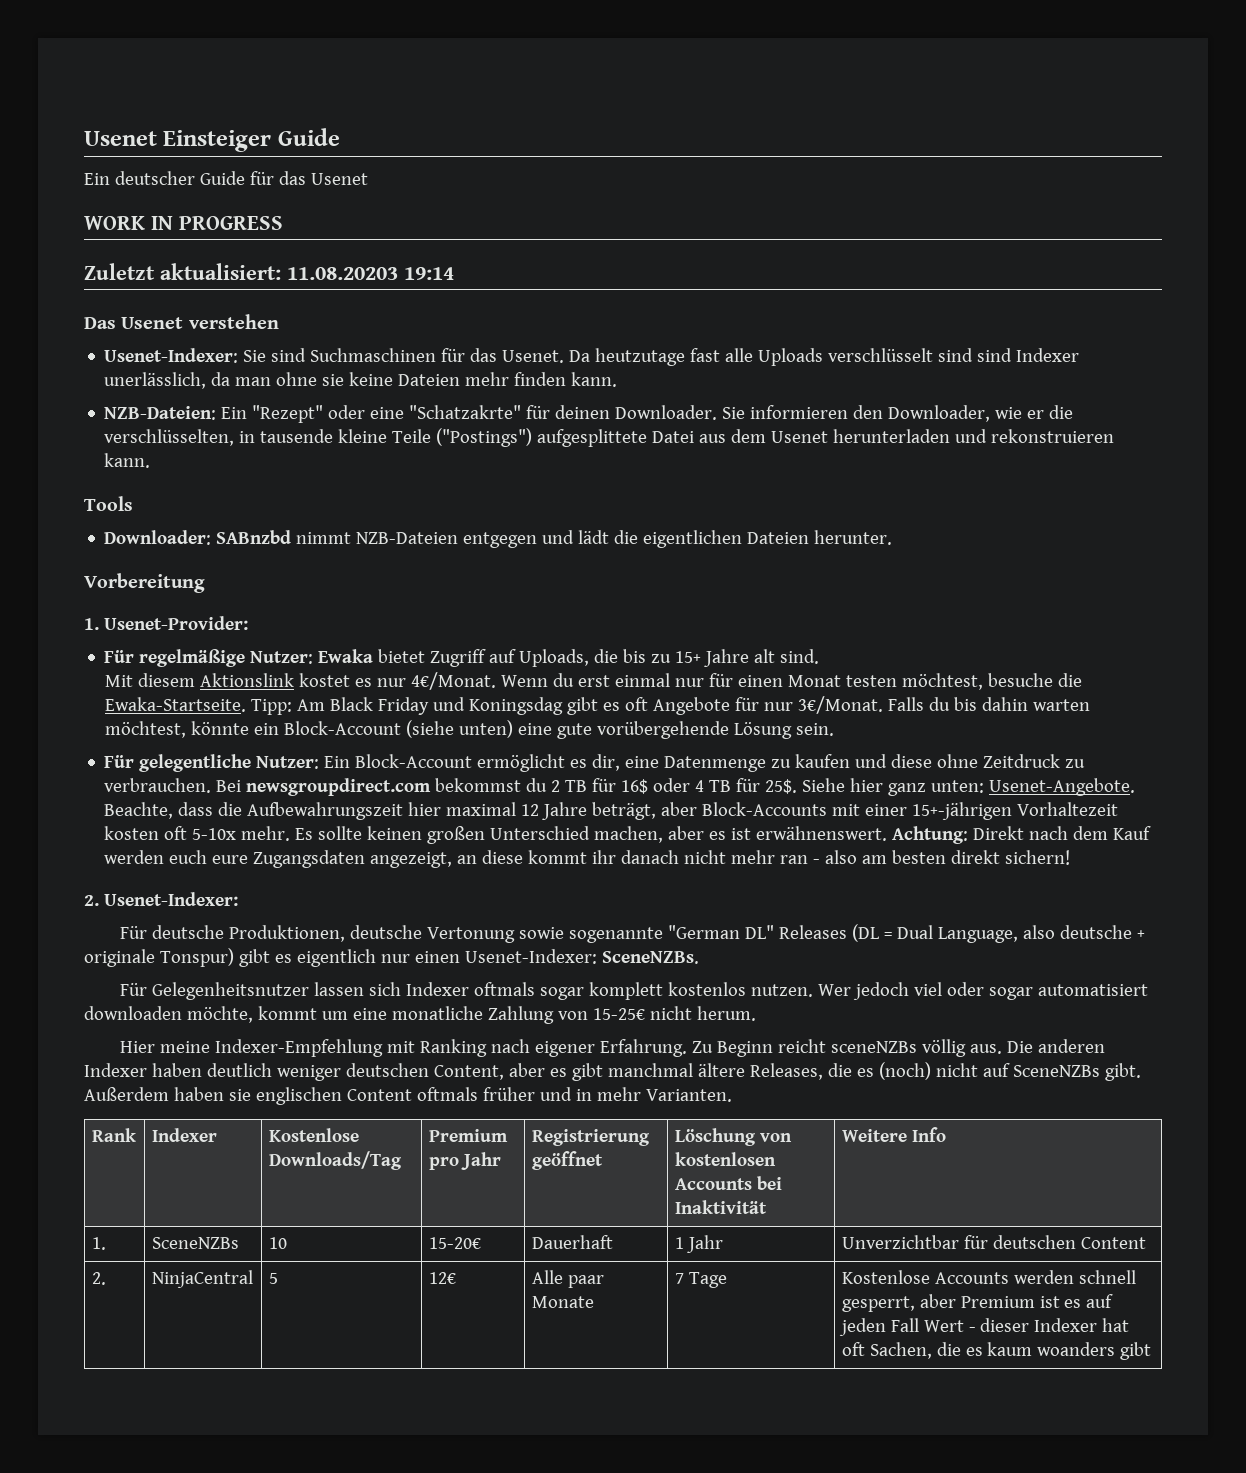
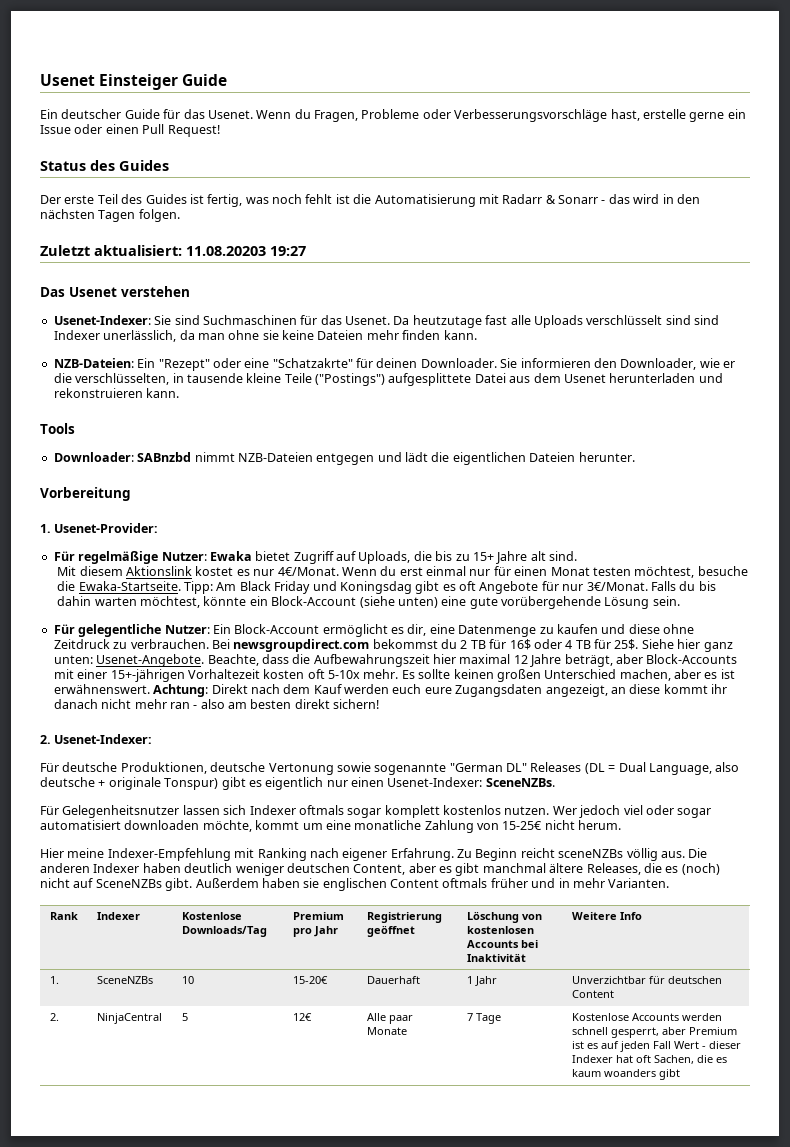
[310,173,368,185] [84,216,283,230] Usenet // WORK IN PROGRESS -> [207,109,746,122] [40,124,220,137] [40,160,169,171] [40,194,700,207] [40,209,180,222] Usenet. Wenn du Fragen, Probleme oder Verbesserungsvorschläge hast, erstelle gerne ein Issue oder einen Pull Request! // Status des Guides // Der erste Teil des Guides ist fertig, was noch fehlt ist die Automatisierung mit Radarr & Sonarr - das wird in den nächsten Tagen folgen.
[404,267,454,280] 19:14 -> [270,246,306,256] 19:27

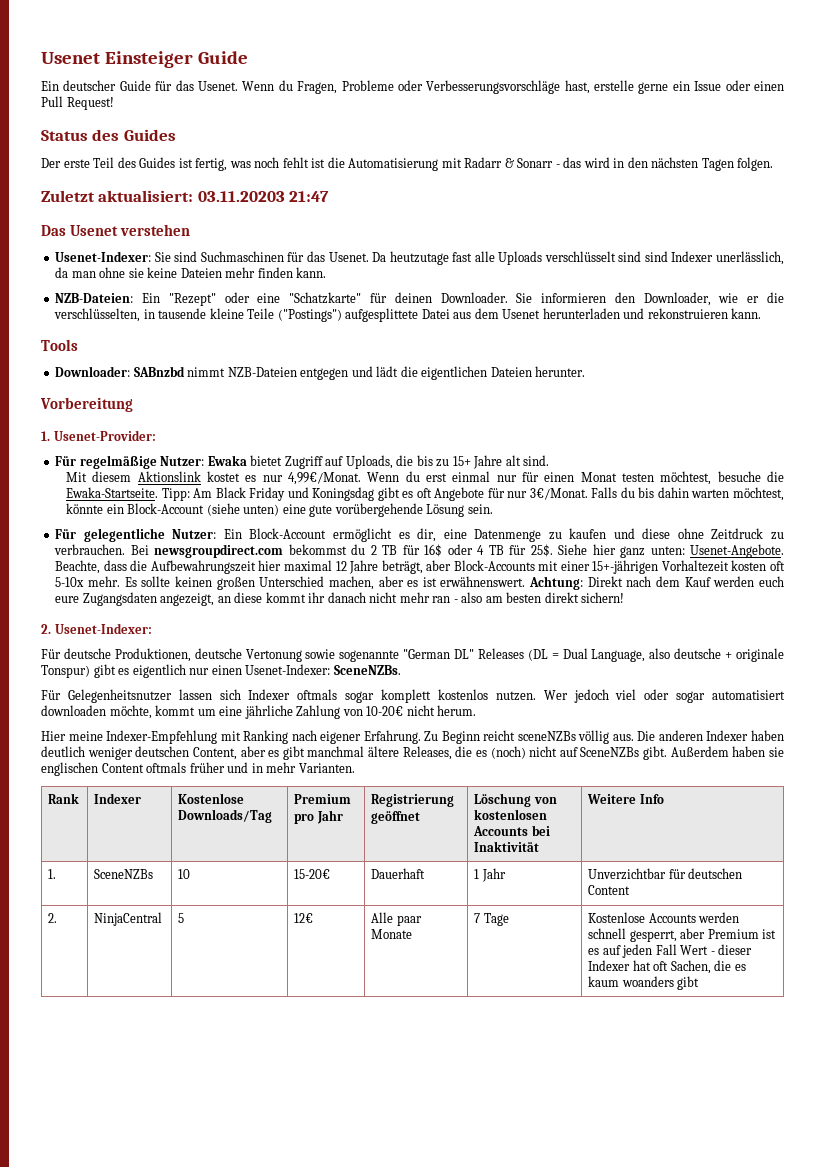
[186,246,306,256] 11.08.20203 19:27 -> [197,191,330,202] 03.11.20203 21:47
[272,358,353,368] "Schatzakrte" -> [289,292,362,304] "Schatzkarte"
[277,567,339,576] 4€/Monat. -> [288,472,362,485] 4,99€/Monat.
[354,820,422,830] monatliche -> [244,705,293,719] jährliche
[502,821,542,830] 15-25€ -> [366,706,404,716] 10-20€

